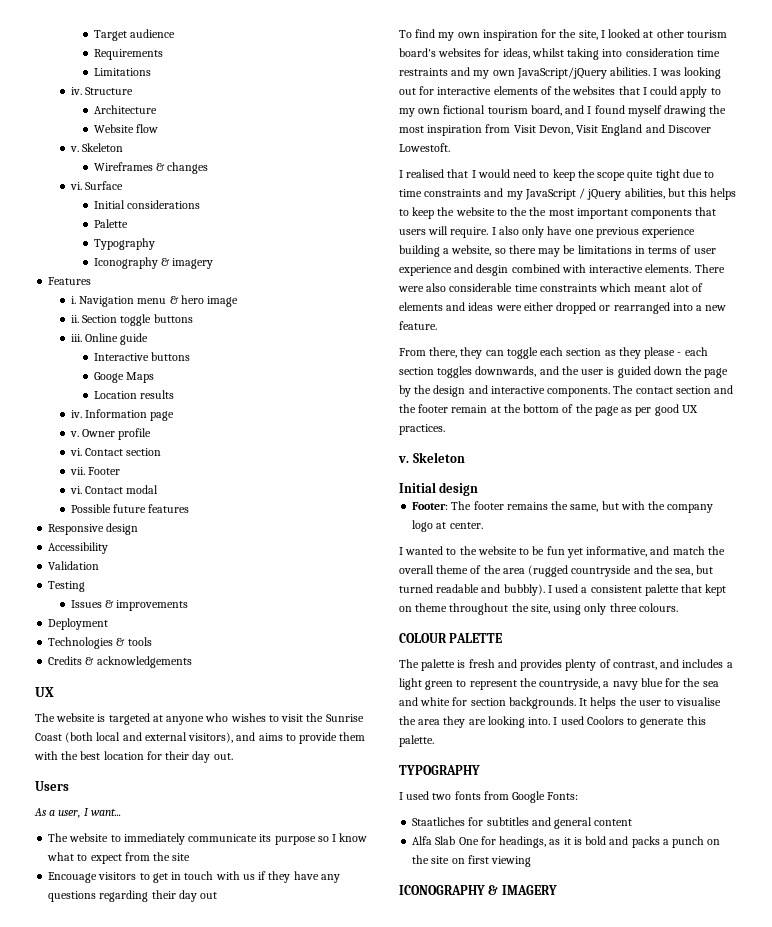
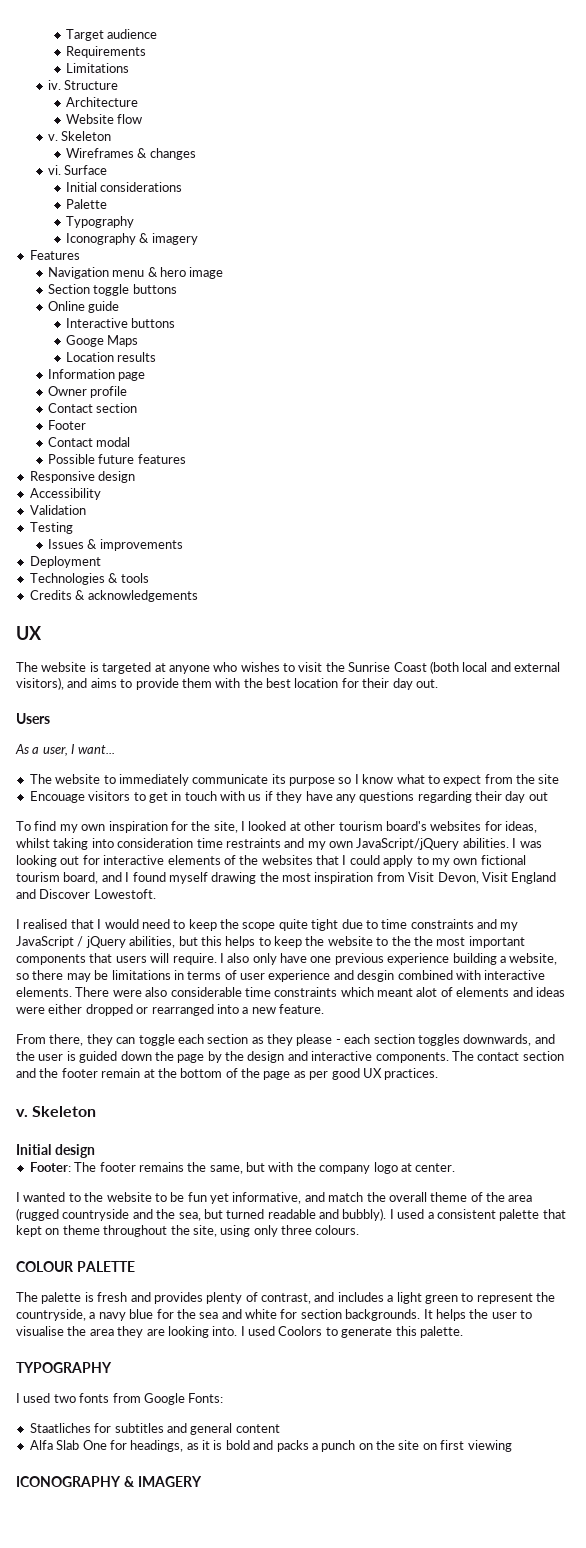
[70,296,76,304] i. -> (80, 255) none
[70,315,79,323] ii. -> (224, 273) none
[70,334,82,342] iii. -> (177, 289) none
[70,410,82,418] iv. -> (157, 357) none
[69,431,79,437] v. -> (146, 376) none
[69,448,82,456] vi. -> (128, 392) none
[69,467,85,475] vii. -> (138, 408) none
[69,486,82,494] vi. -> (86, 425) none

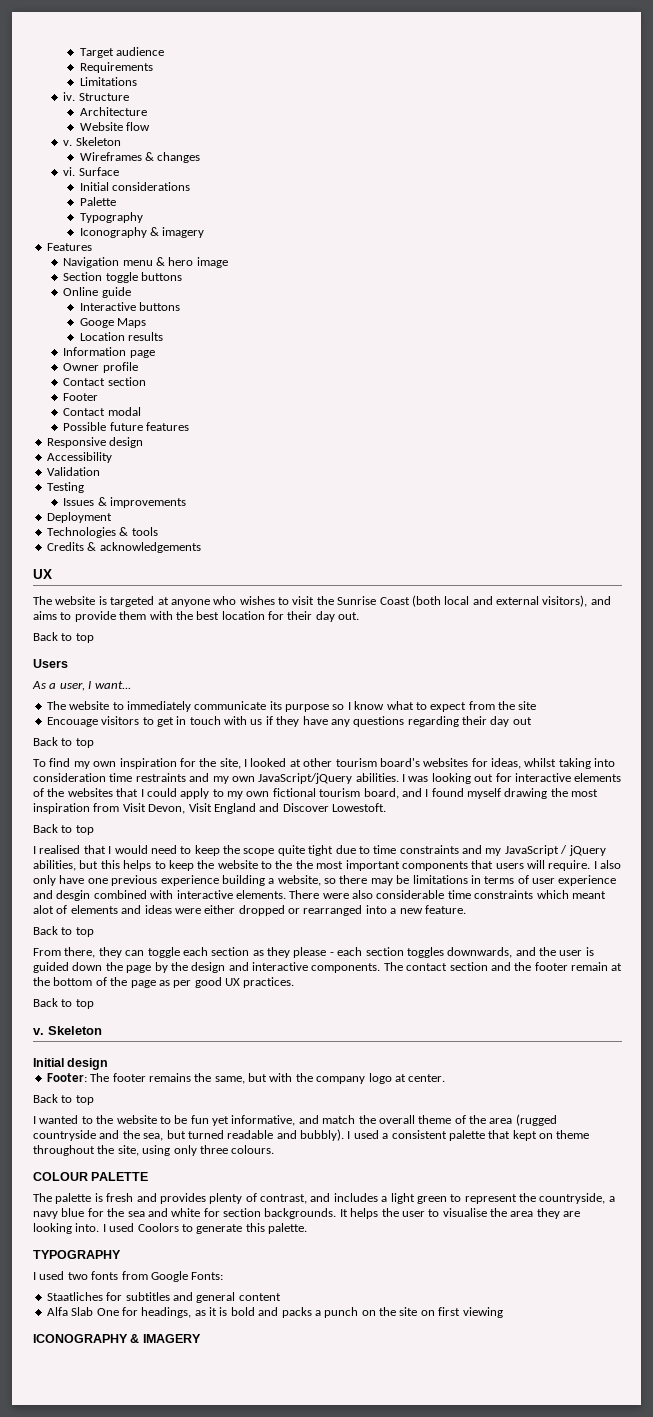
(438, 683) none -> [33,632,94,643] // Back to top
(548, 796) none -> [33,737,94,748] // Back to top
(156, 894) none -> [33,824,94,835] // Back to top
(324, 1009) none -> [33,926,94,937] // Back to top
(439, 1074) none -> [33,998,94,1009] // Back to top
(456, 1167) none -> [33,1094,94,1105] // Back to top

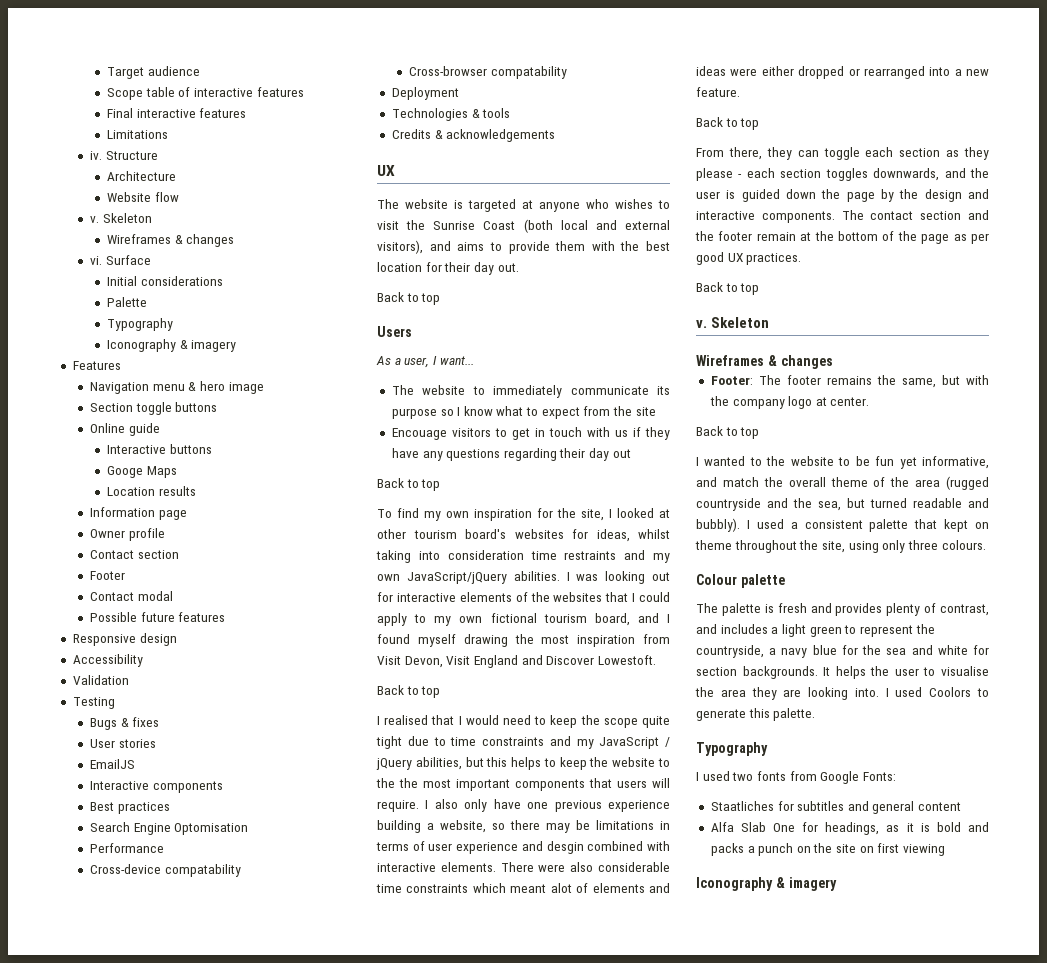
[79,62,153,73] Requirements -> [107,87,304,100] [107,108,247,118] Scope table of interactive features // Final interactive features
[63,497,186,508] Issues & improvements -> [89,717,160,730] [89,739,156,748] [89,759,135,769] [89,781,223,793] [89,802,170,814] [89,822,249,835] [89,843,164,853] [89,864,241,877] [408,66,567,79] Bugs & fixes // User stories // EmailJS // Interactive components // Best practices // Search Engine Optomisation // Performance // Cross-device compatability // Cross-browser compatability
[33,1058,109,1070] Initial design -> [696,355,833,369] Wireframes & changes
[33,1172,149,1181] COLOUR PALETTE -> [696,574,785,588] Colour palette
[33,1250,121,1259] TYPOGRAPHY -> [696,742,768,756] Typography
[33,1334,201,1343] ICONOGRAPHY & IMAGERY -> [696,877,837,891] Iconography & imagery

